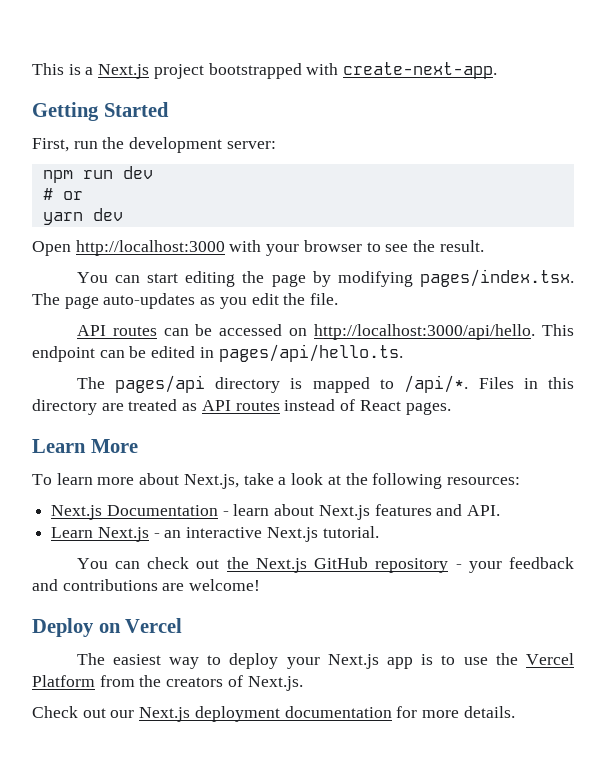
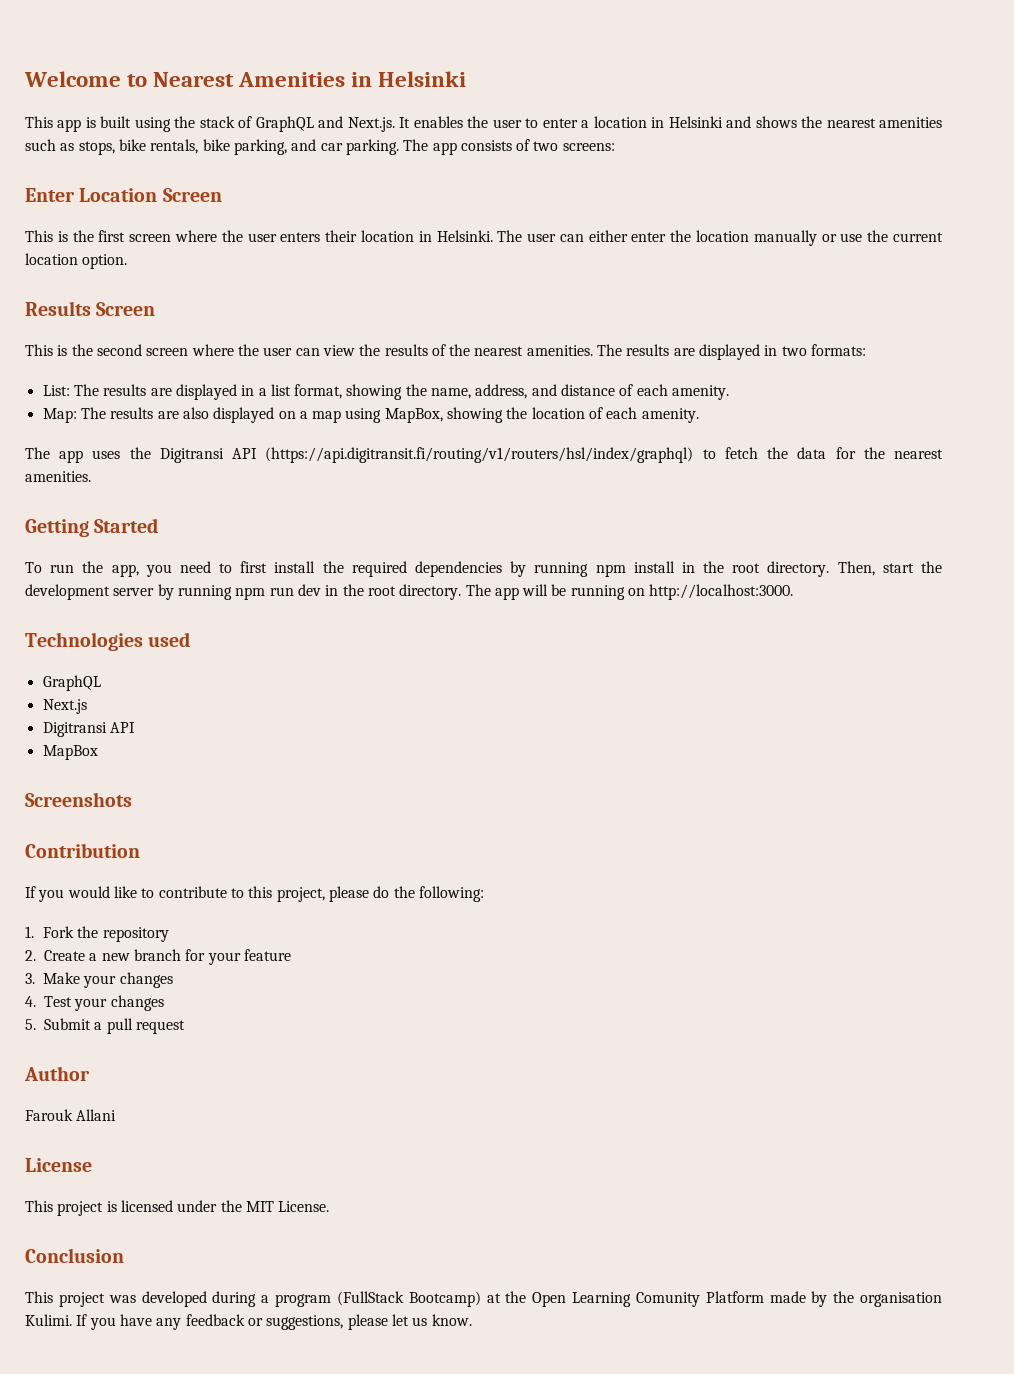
[32,62,498,79] This is a Next.js project bootstrapped with create-next-app. -> [24,71,467,87] [25,116,943,132] [25,139,615,155] [25,188,222,202] [25,230,943,246] [25,253,128,269] [25,301,156,316] [25,344,867,360] [42,384,730,400] [42,407,699,423] [25,447,944,463] [25,471,91,482] Welcome to Nearest Amenities in Helsinki // This app is built using the stack of GraphQL and Next.js. It enables the user to enter a location in Helsinki and shows the nearest amenities such as stops, bike rentals, bike parking, and car parking. The app consists of two screens: // Enter Location Screen // This is the first screen where the user enters their location in Helsinki. The user can either enter the location manually or use the current location option. // Results Screen // This is the second screen where the user can view the results of the nearest amenities. The results are displayed in two formats: // List: The results are displayed in a list format, showing the name, address, and distance of each amenity. // Map: The results are also displayed on a map using MapBox, showing the location of each amenity. // The app uses the Digitransi API (https://api.digitransit.fi/routing/v1/routers/hsl/index/graphql) to fetch the data for the nearest amenities.
[32,138,69,152] First, -> [25,562,42,573] To
[129,137,276,153] [42,166,153,183] [42,188,83,200] [42,208,123,225] [32,240,484,256] [76,269,574,287] [32,293,339,309] [76,324,574,340] [32,344,403,362] [76,375,575,393] [32,399,451,415] [32,439,138,453] [32,473,520,489] [51,504,501,520] [51,526,379,542] [76,557,574,573] [32,579,261,591] [32,618,183,637] [76,653,574,669] [32,675,303,691] [32,706,515,722] development server: // npm run dev // # or // yarn dev // Open http://localhost:3000 with your browser to see the result. // You can start editing the page by modifying pages/index.tsx. The page auto-updates as you edit the file. // API routes can be accessed on http://localhost:3000/api/hello. This endpoint can be edited in pages/api/hello.ts. // The pages/api directory is mapped to /api/*. Files in this directory are treated as API routes instead of React pages. // Learn More // To learn more about Next.js, take a look at the following resources: // Next.js Documentation - learn about Next.js features and API. // Learn Next.js - an interactive Next.js tutorial. // You can check out the Next.js GitHub repository - your feedback and contributions are welcome! // Deploy on Vercel // The easiest way to deploy your Next.js app is to use the Vercel Platform from the creators of Next.js. // Check out our Next.js deployment documentation for more details. -> [111,561,942,577] [25,584,794,600] [25,632,191,651] [42,675,101,691] [42,699,87,714] [42,722,135,737] [42,745,98,760] [25,792,132,807] [25,843,140,858] [25,886,484,902] [25,926,169,942] [25,949,291,965] [25,972,173,988] [25,995,164,1011] [25,1018,185,1034] [24,1066,90,1081] [25,1109,117,1121] [25,1158,92,1172] [25,1200,330,1216] [25,1248,124,1263] [25,1291,943,1307] [25,1314,472,1330] app, you need to first install the required dependencies by running npm install in the root directory. Then, start the development server by running npm run dev in the root directory. The app will be running on http://localhost:3000. // Technologies used // GraphQL // Next.js // Digitransi API // MapBox // Screenshots // Contribution // If you would like to contribute to this project, please do the following: // 1. Fork the repository // 2. Create a new branch for your feature // 3. Make your changes // 4. Test your changes // 5. Submit a pull request // Author // Farouk Allani // License // This project is licensed under the MIT License. // Conclusion // This project was developed during a program (FullStack Bootcamp) at the Open Learning Comunity Platform made by the organisation Kulimi. If you have any feedback or suggestions, please let us know.

